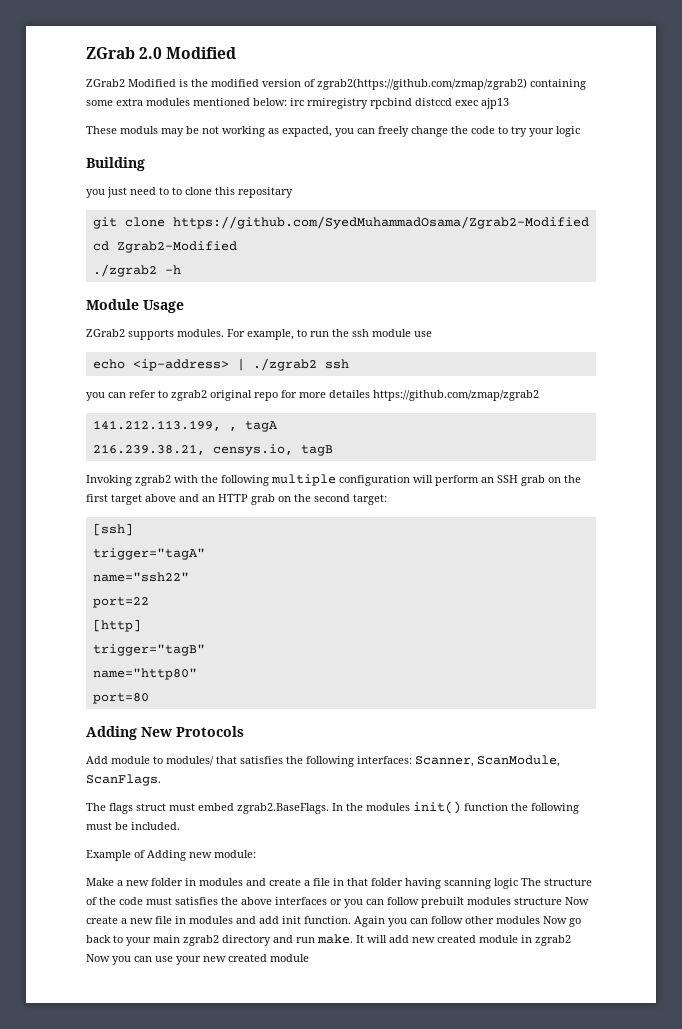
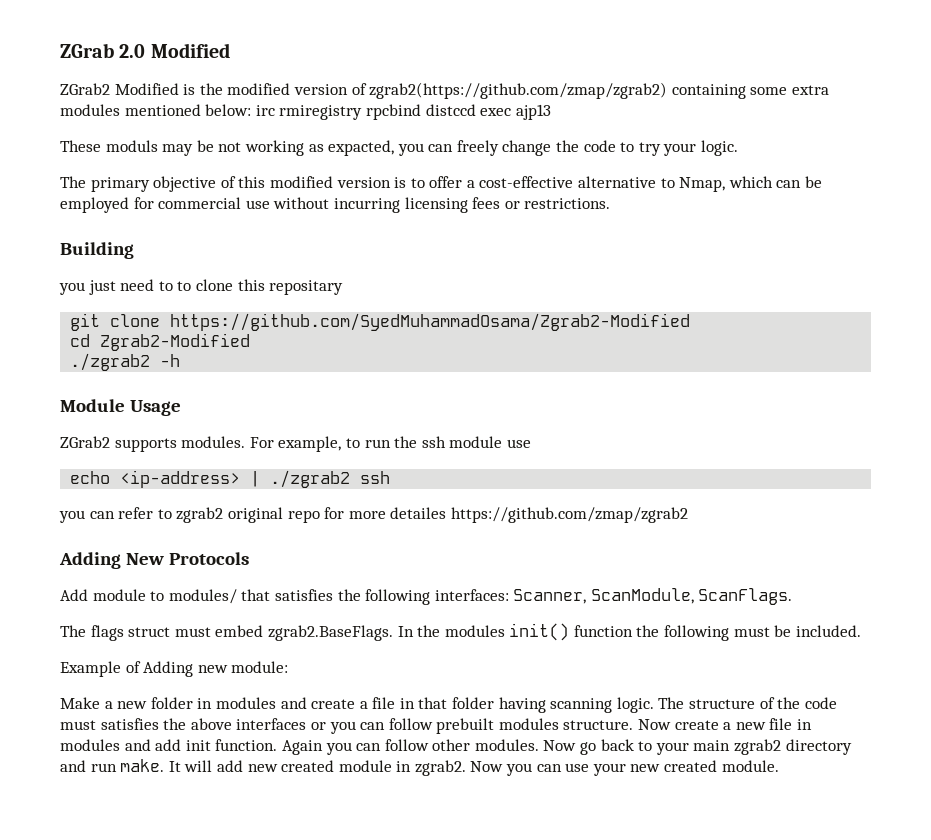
[556,126,580,137] logic -> [701,140,739,156] [60,176,823,192] [60,197,611,213] logic. // The primary objective of this modified version is to offer a cost-effective alternative to Nmap, which can be employed for commercial use without incurring licensing fees or restrictions.
[92,420,278,432] [92,444,333,456] [86,474,581,486] [86,494,387,505] [92,523,133,536] [92,548,205,560] [92,572,189,582] [92,597,149,608] [92,619,141,632] [92,644,205,656] [92,668,197,680] [92,693,149,704] // 141.212.113.199, , tagA // 216.239.38.21, censys.io, tagB // Invoking zgrab2 with the following multiple configuration will perform an SSH grab on the first target above and an HTTP grab on the second target: // [ssh] // trigger="tagA" // name="ssh22" // port=22 // [http] // trigger="tagB" // name="http80" // port=80 -> (688, 515) none
[494,878,518,889] logic -> [616,697,654,713] logic.
[514,897,562,905] structure -> [563,720,634,730] structure.
[496,916,540,924] modules -> [474,739,539,751] modules.
[535,935,571,946] zgrab2 -> [414,760,466,776] zgrab2.
[270,954,309,962] module -> [721,760,779,772] module.

